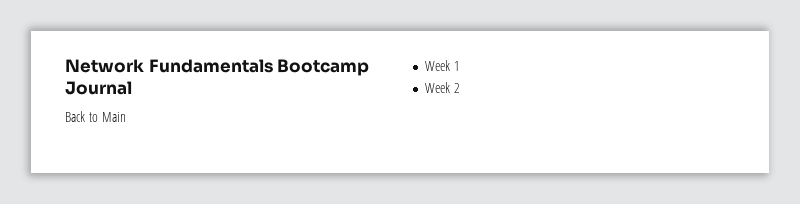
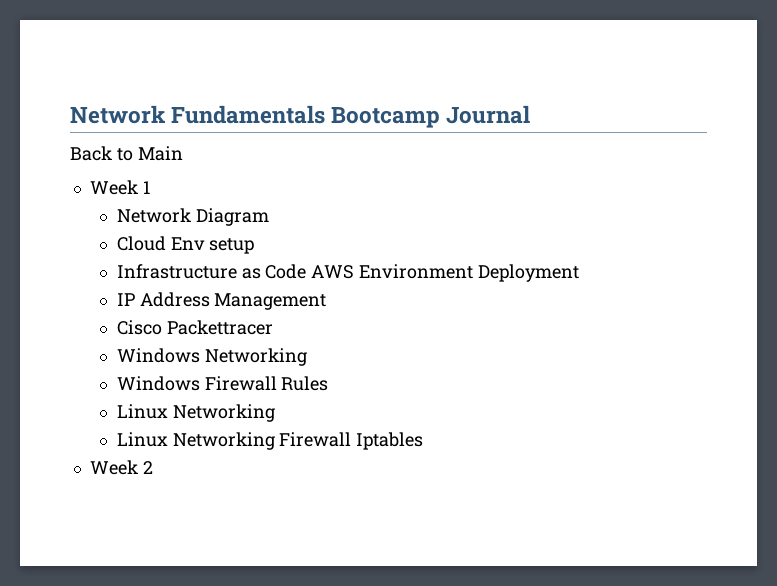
(461, 66) none -> [116,208,269,226] [116,236,255,254] [116,264,579,282] [116,292,327,310] [116,320,273,335] [116,348,307,366] [116,376,329,391] [116,404,275,422] [116,432,424,450] // Network Diagram // Cloud Env setup // Infrastructure as Code AWS Environment Deployment // IP Address Management // Cisco Packettracer // Windows Networking // Windows Firewall Rules // Linux Networking // Linux Networking Firewall Iptables

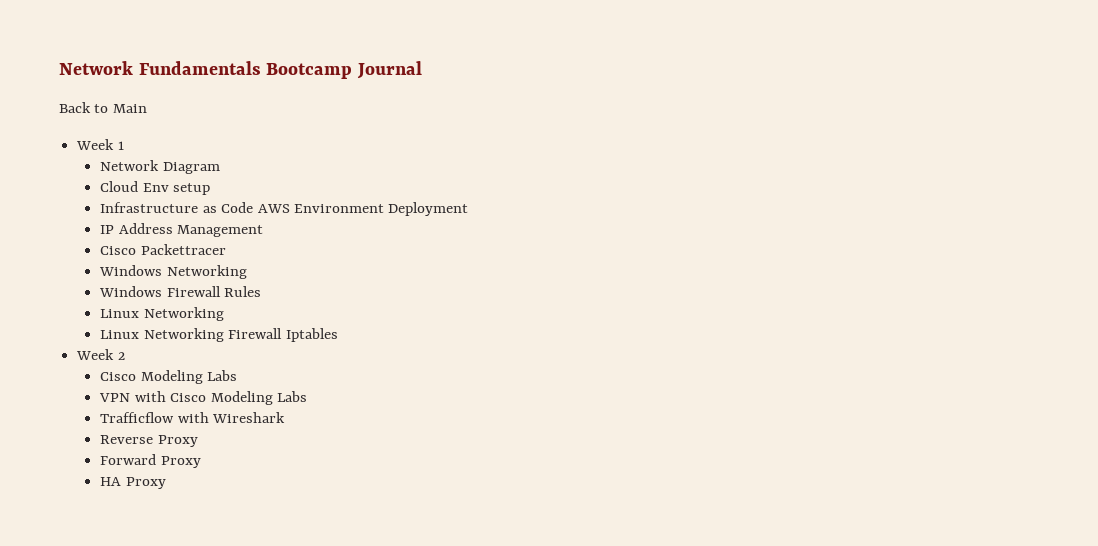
(153, 467) none -> [100,370,238,384] [99,391,307,405] [100,412,286,423] [100,435,198,447] [100,454,201,468] [100,477,166,489] // Cisco Modeling Labs // VPN with Cisco Modeling Labs // Trafficflow with Wireshark // Reverse Proxy // Forward Proxy // HA Proxy

